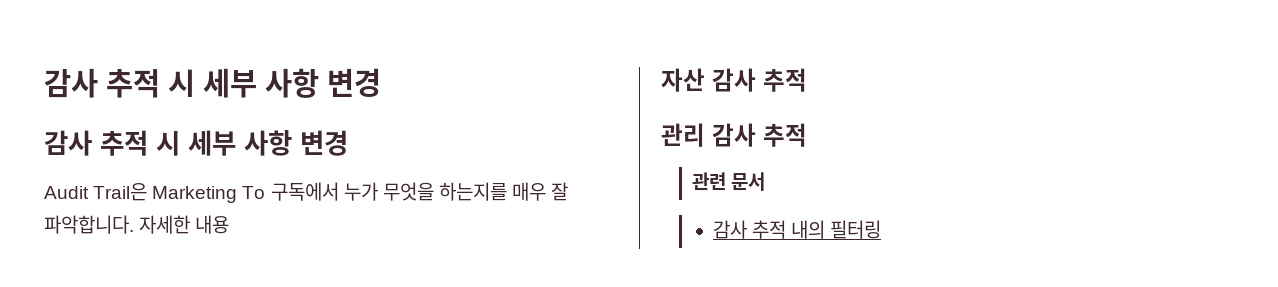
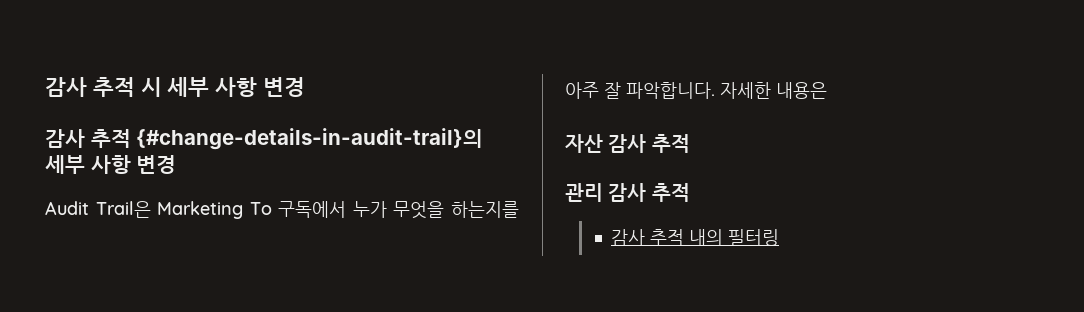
[156,131,180,156] 시 -> [136,128,484,150] {#change-details-in-audit-trail}의
[512,182,547,201] 매우 -> [565,82,599,99] 아주
[195,215,230,234] 내용 -> [776,82,827,99] 내용은
[692,172,766,191] // 관련 문서 -> (690, 192) none

